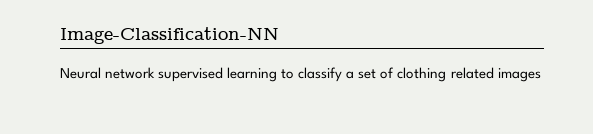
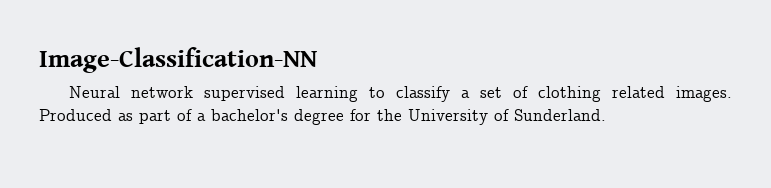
[497,68,541,82] images -> [676,86,732,102] [39,109,606,125] images. Produced as part of a bachelor's degree for the University of Sunderland.

